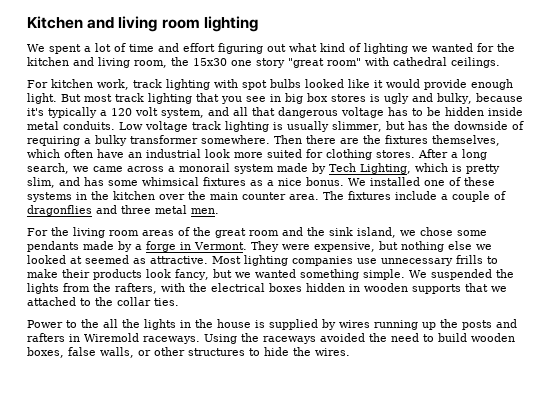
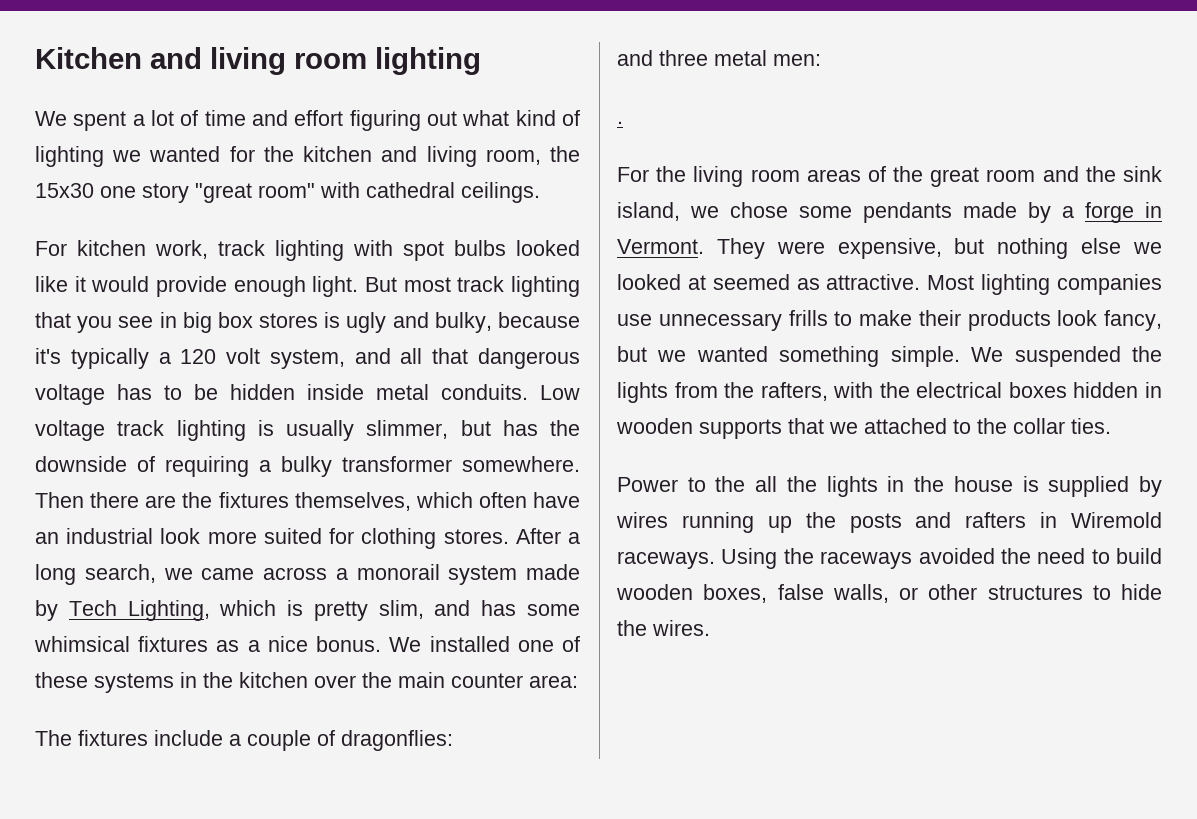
[289,194,319,200] area. -> [529,675,578,688] area: //
[27,205,92,216] dragonflies -> [341,730,453,751] dragonflies: //
[191,208,219,214] men. -> [773,54,821,66] [617,121,623,124] men: // .

